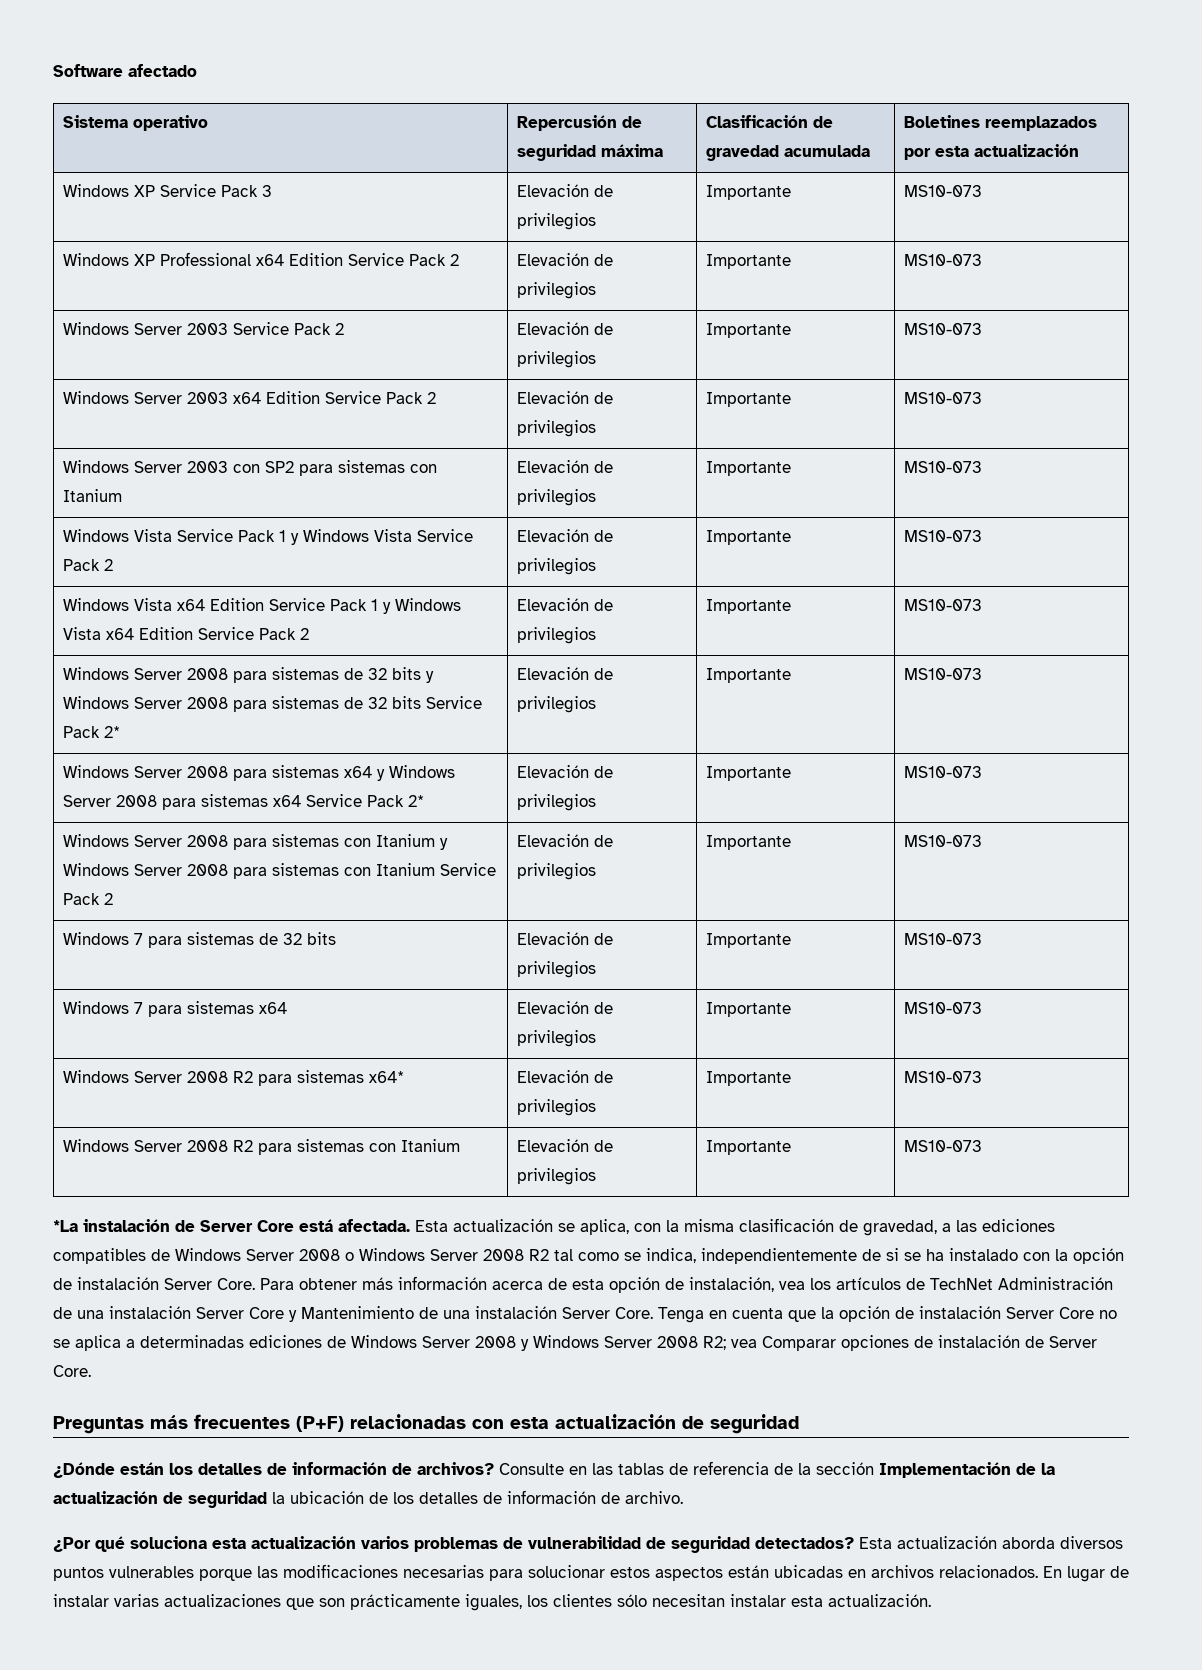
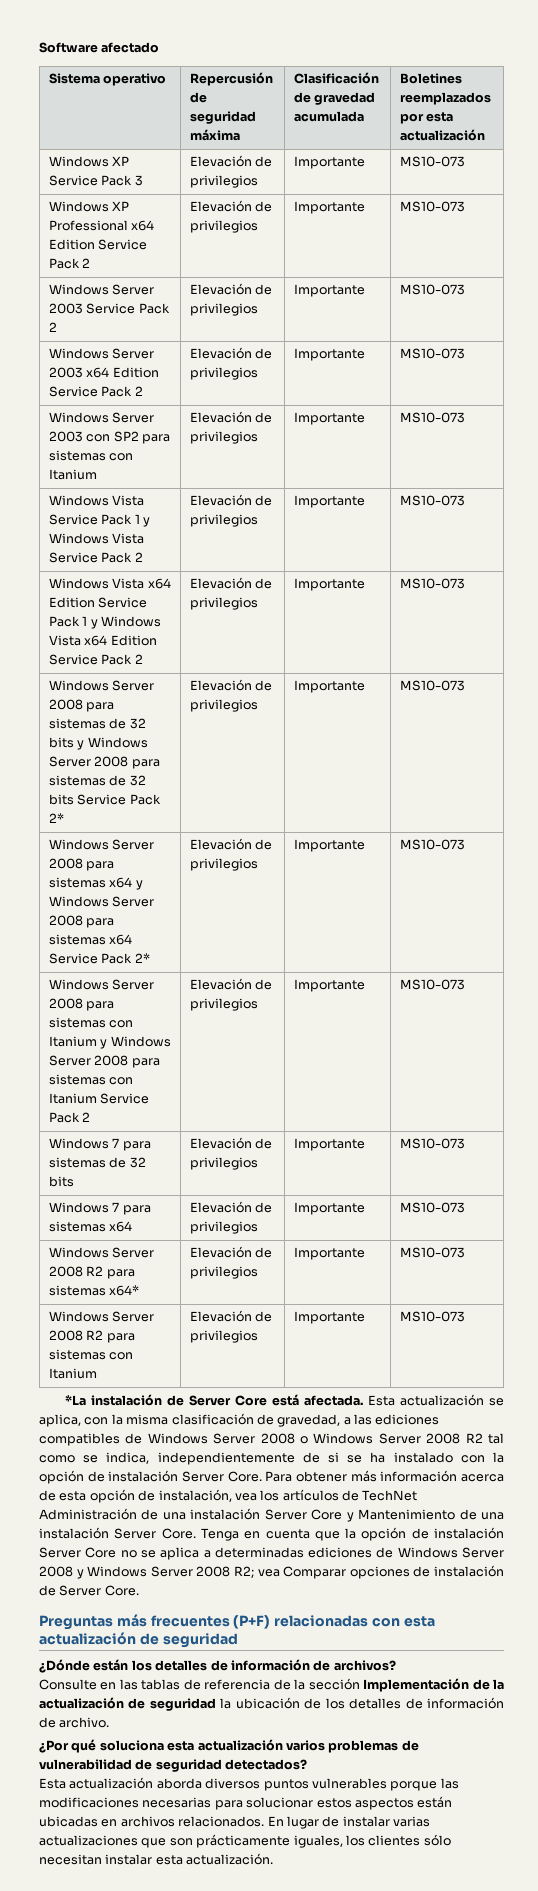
(494, 1468) none -> (396, 1665) //
(854, 1543) none -> (308, 1764) //

